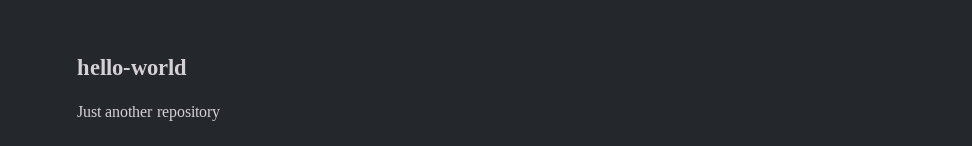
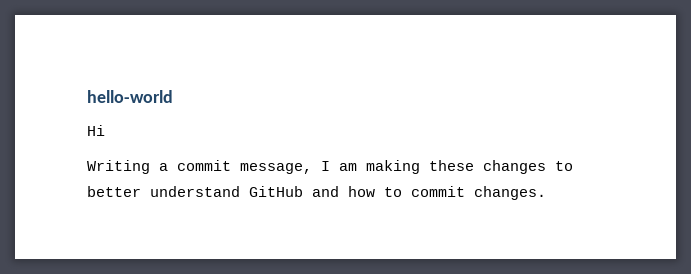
[77,106,220,121] Just another repository -> [87,125,105,136] [87,160,573,174] [87,186,546,200] Hi // Writing a commit message, I am making these changes to better understand GitHub and how to commit changes.

